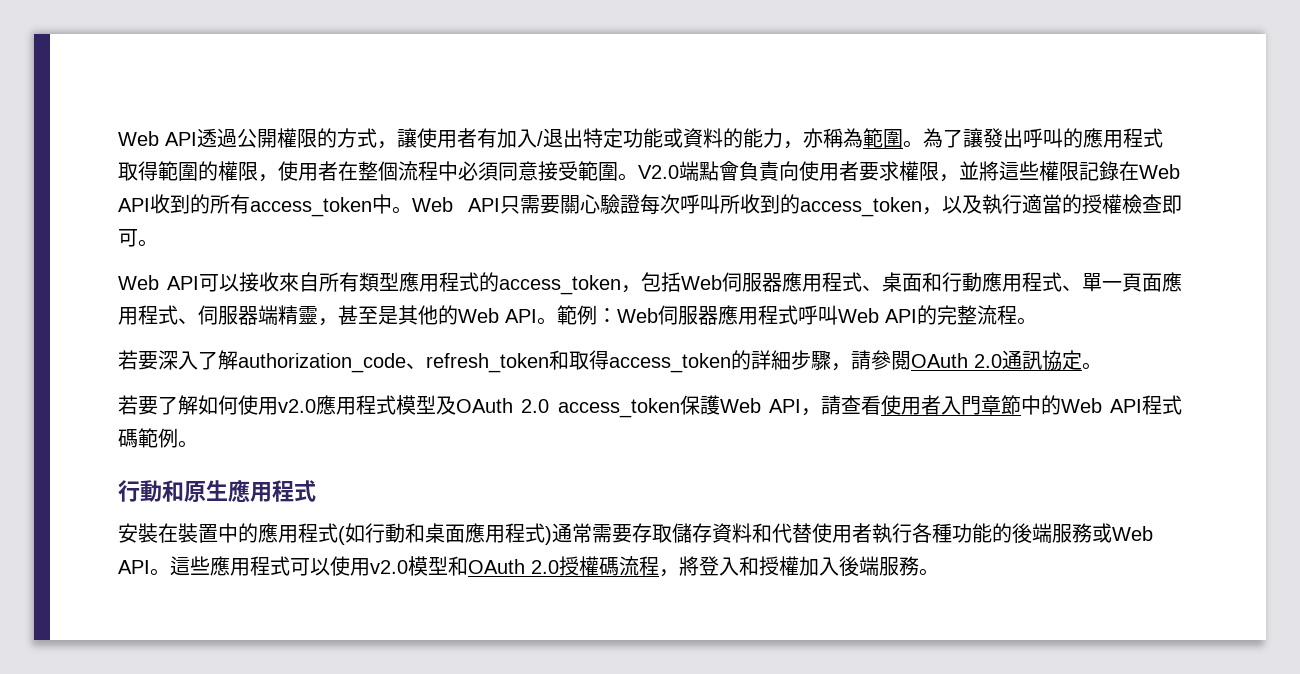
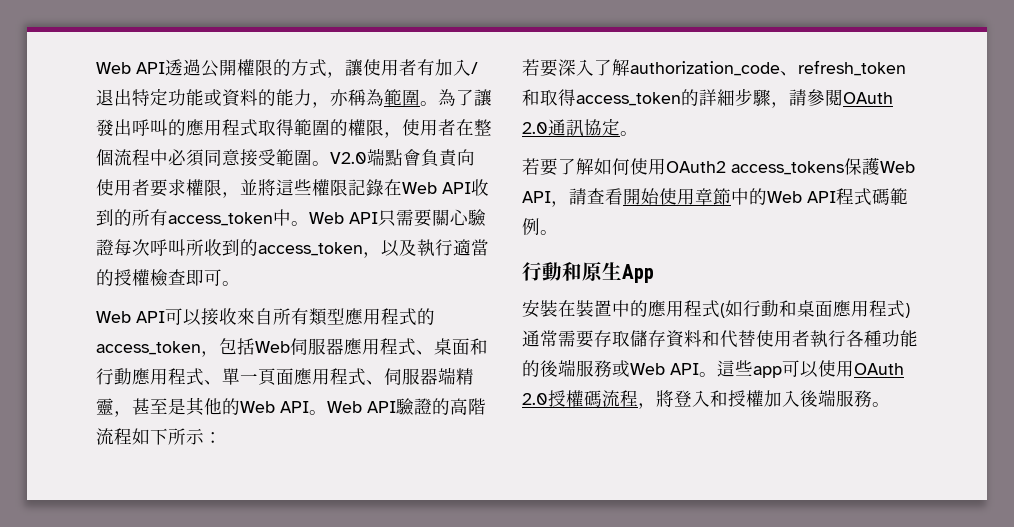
[557,305,1037,325] 範例：Web伺服器應用程式呼叫Web API的完整流程。 -> [327,398,486,416] [96,428,222,445] Web API驗證的高階流程如下所示：
[278,395,680,418] v2.0應用程式模型及OAuth 2.0 access_token -> [666,161,844,175] OAuth2 access_tokens
[880,395,981,415] 使用者入門 -> [623,188,695,205] 開始使用
[228,480,316,502] 應用程式 -> [622,264,654,283] App
[210,556,468,576] 應用程式可以使用v2.0模型和 -> [753,360,854,378] app可以使用

